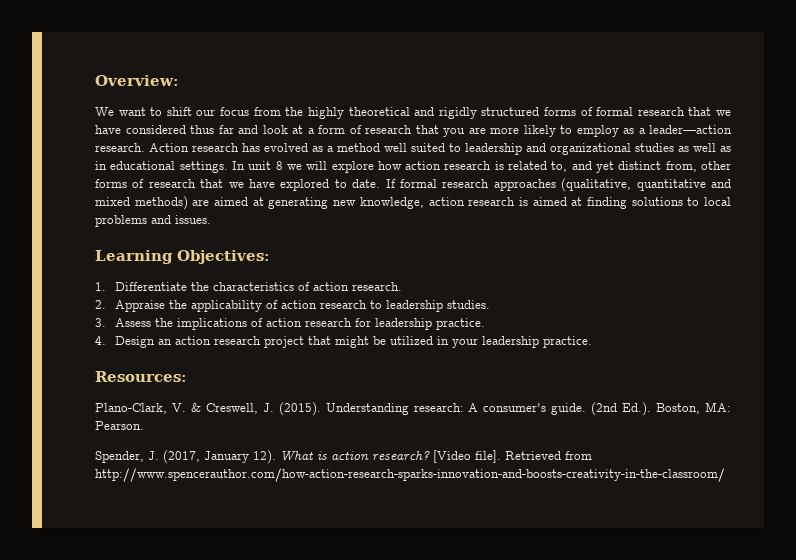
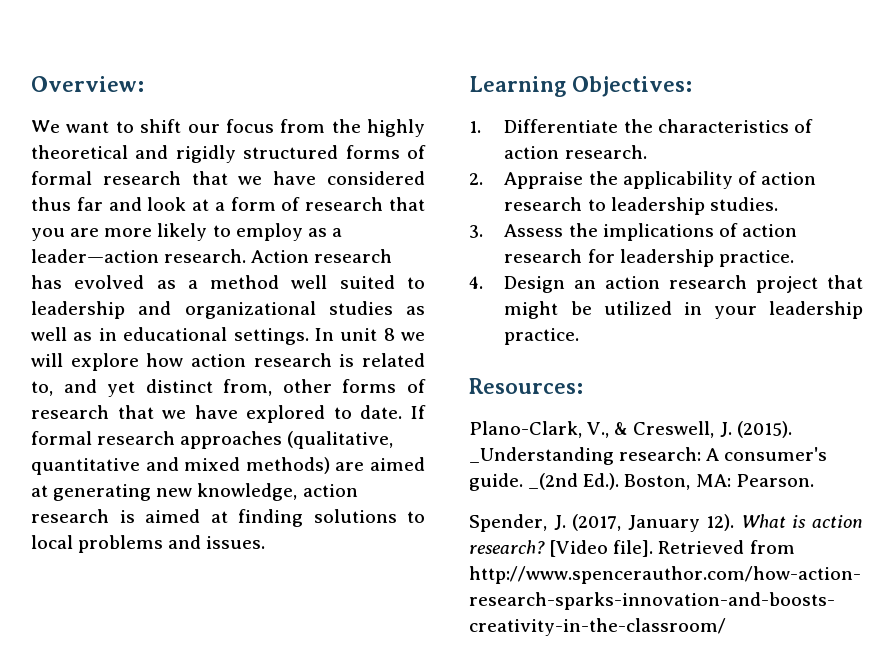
[171,403,186,412] V. -> [587,422,610,438] V.,
[325,403,409,415] Understanding -> [469,447,614,465] _Understanding
[591,402,618,416] (2nd -> [528,473,579,490] _(2nd

